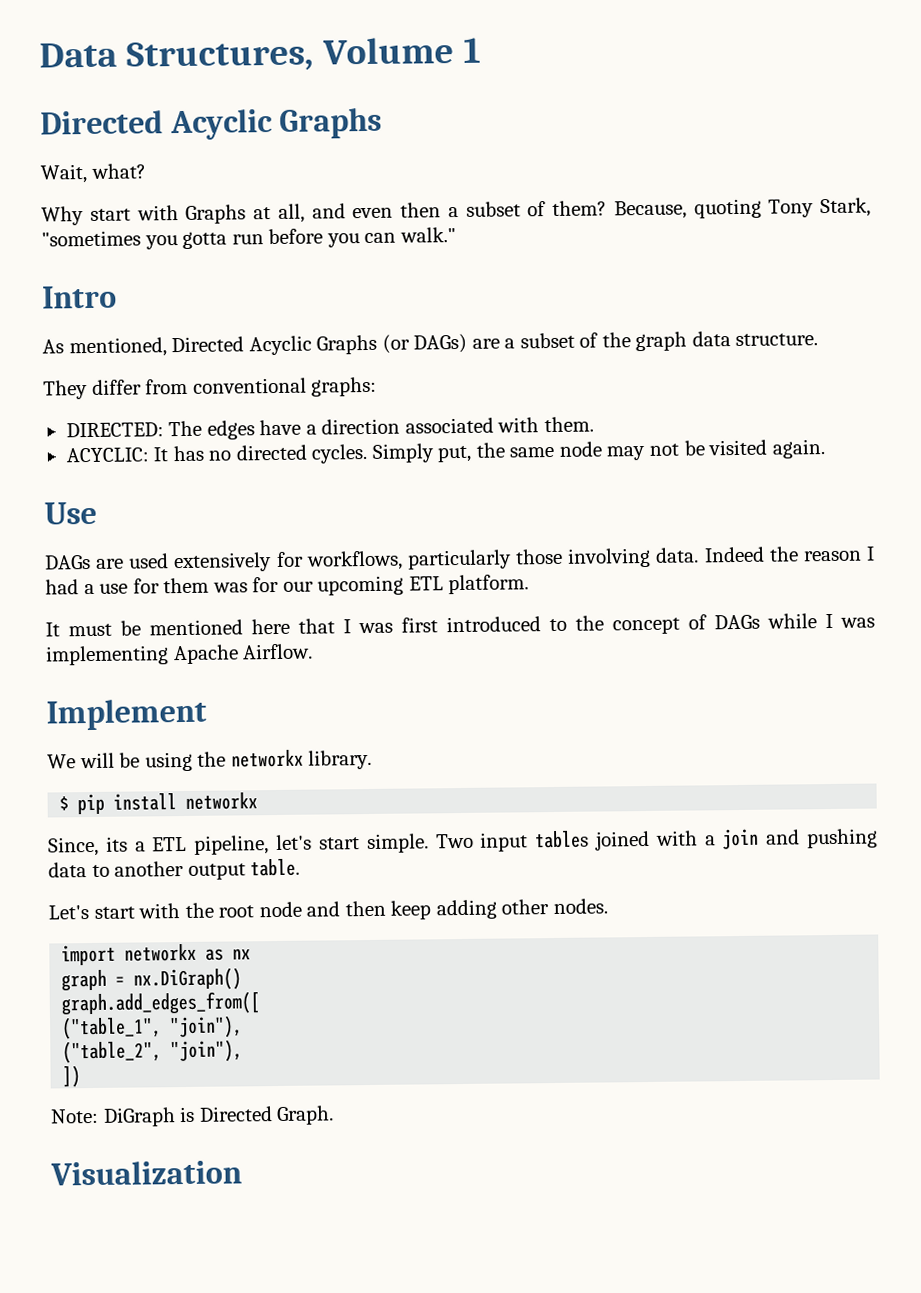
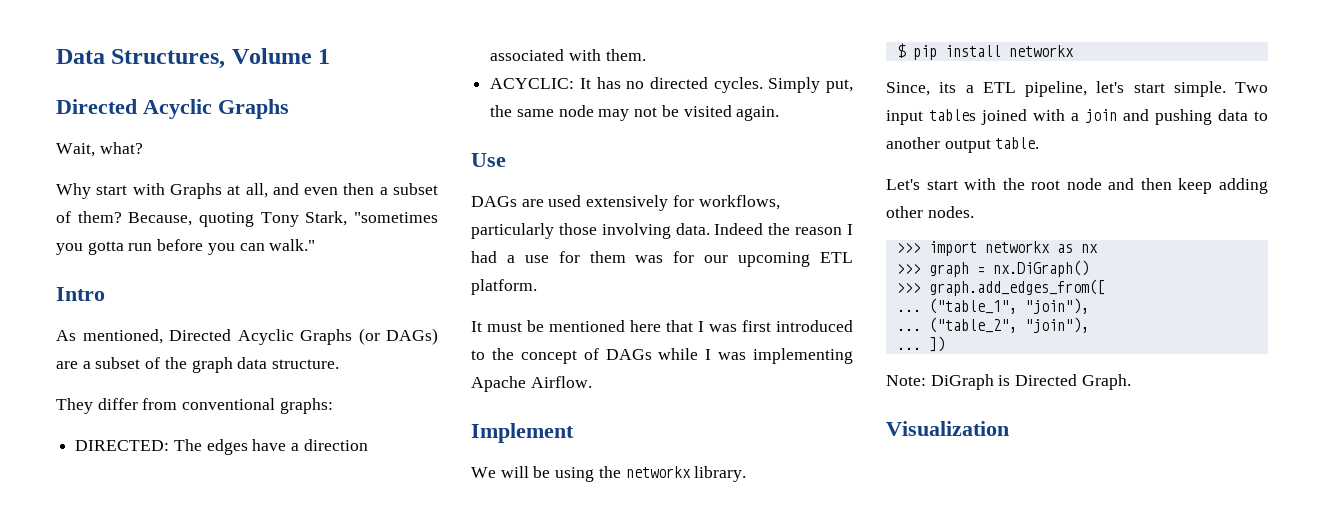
(608, 906) none -> [896,243,921,253] >>>
(252, 954) none -> [896,264,921,274] >>>
(243, 979) none -> [896,283,921,293] >>>
(261, 1003) none -> [896,309,921,312] ...
(244, 1027) none -> [896,328,921,331] ...
(244, 1051) none -> [896,347,921,350] ...

